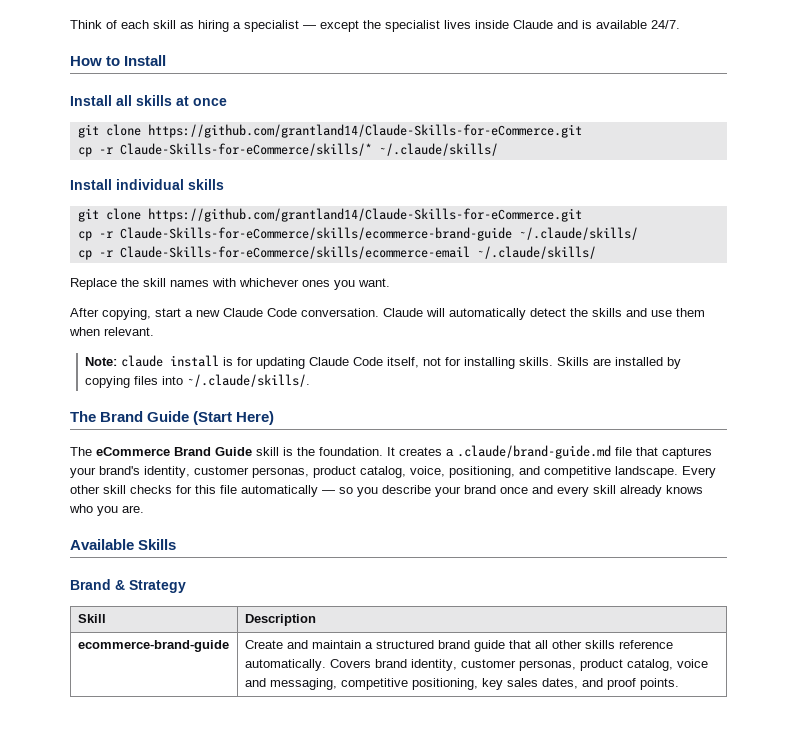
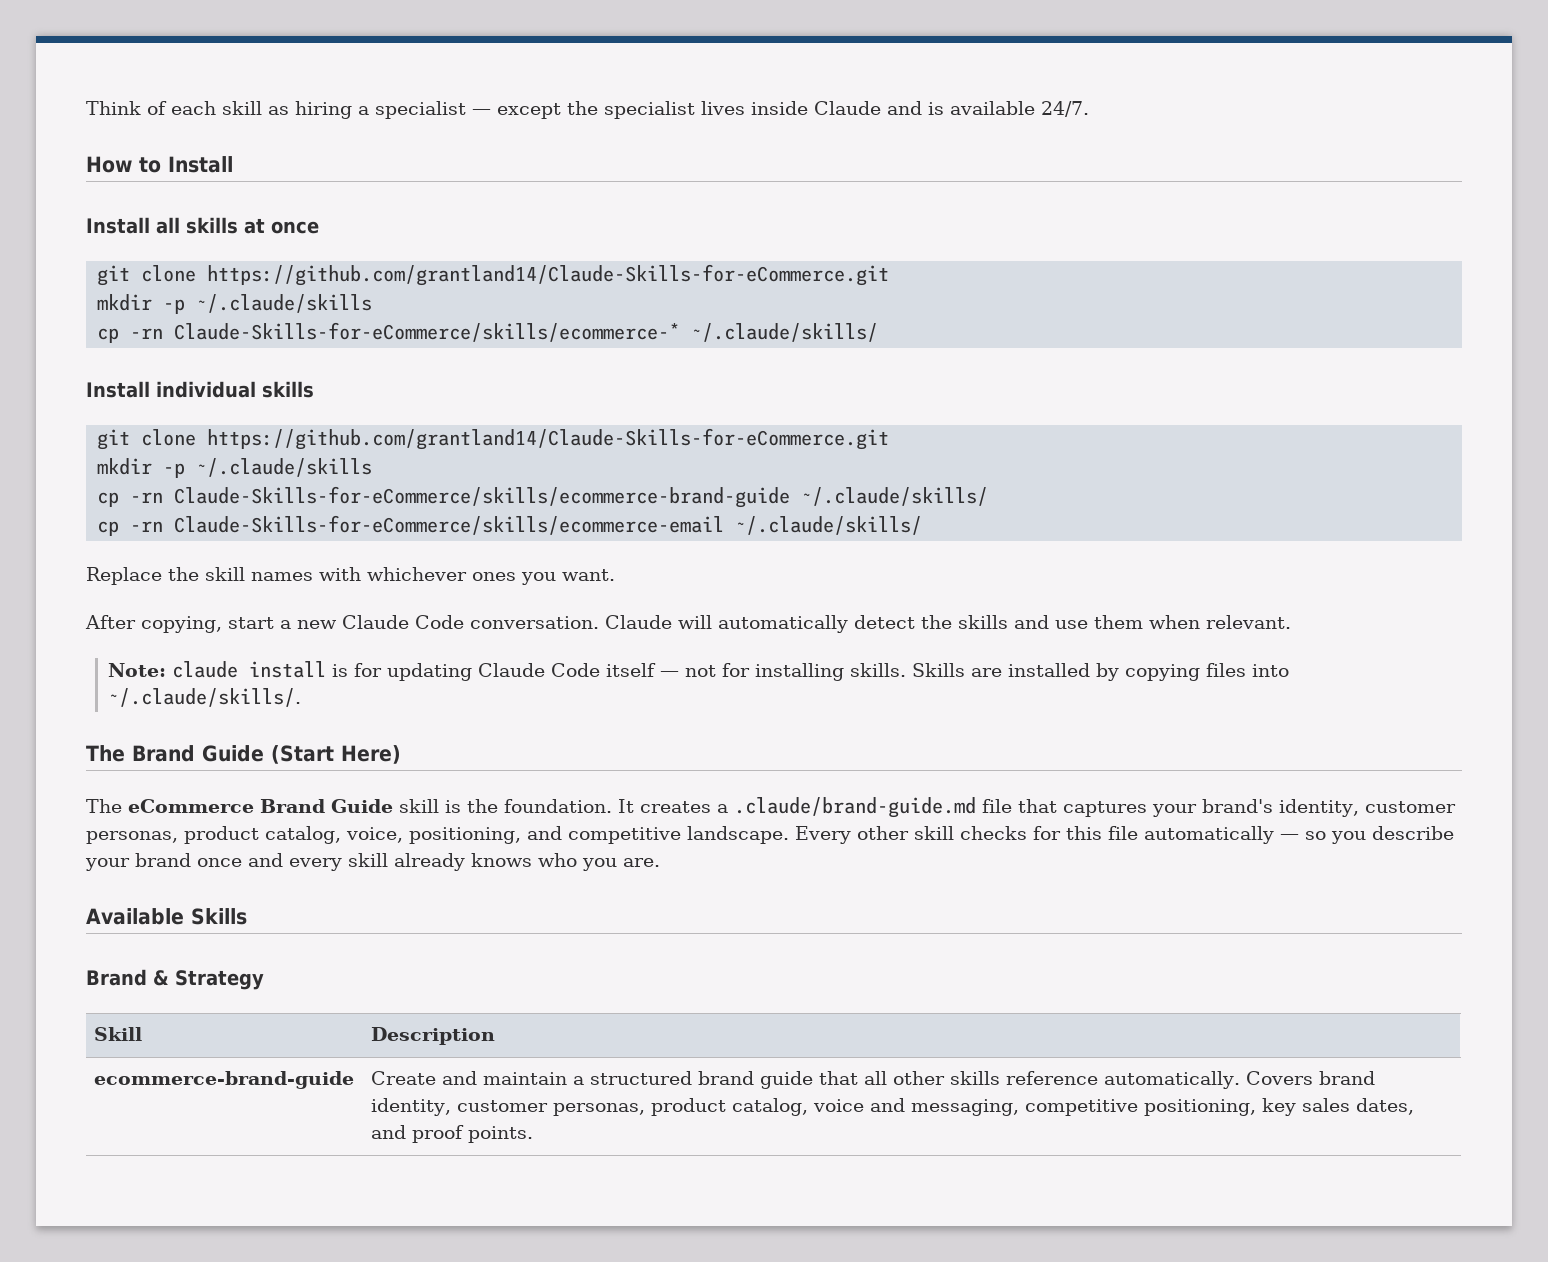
[77,143,372,157] // cp -r Claude-Skills-for-eCommerce/skills/* -> [97,294,373,314] [97,322,681,343] // mkdir -p ~/.claude/skills // cp -rn Claude-Skills-for-eCommerce/skills/ecommerce-*
[77,231,113,241] // cp -r -> [97,458,373,478] [97,492,164,507] // mkdir -p ~/.claude/skills // cp -rn
[98,250,113,257] -r -> [130,521,164,532] -rn
[387,357,420,368] itself, -> [606,663,680,677] itself —

